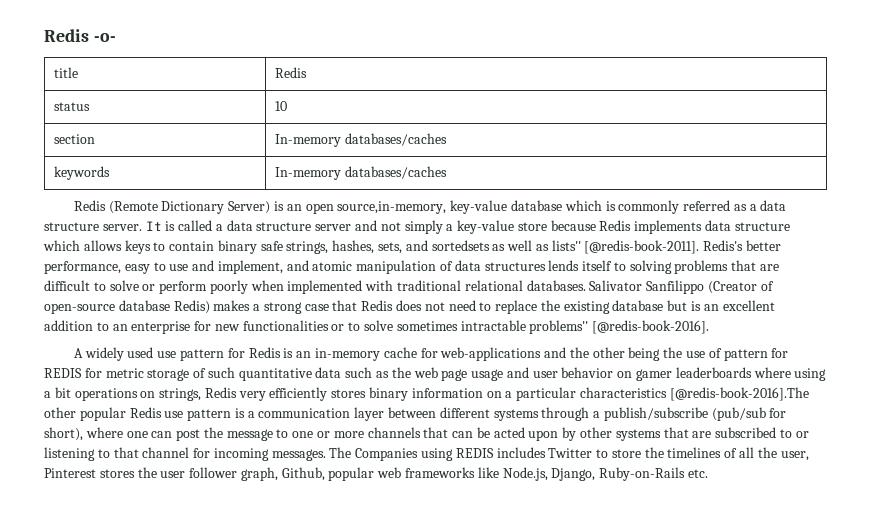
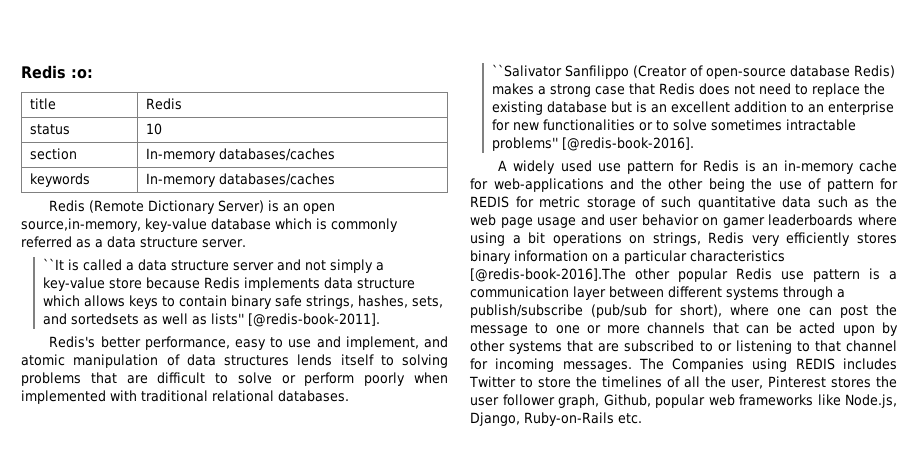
[44,29,116,42] Redis -o- -> [21,65,93,79] Redis :o:
[145,221,162,231] It -> [42,258,64,270] // ``It
(700, 247) none -> (380, 320) //
[589,280,643,291] Salivator -> [491,64,562,77] // ``Salivator

